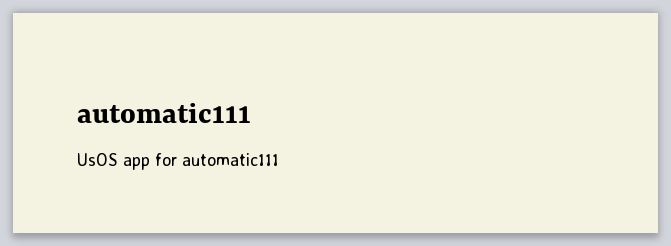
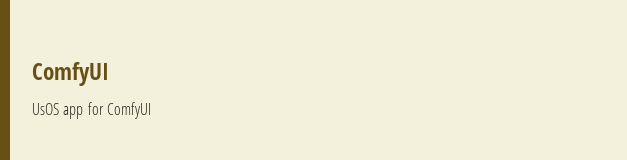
[77,103,251,123] automatic111 -> [32,62,109,86] ComfyUI
[182,153,279,166] automatic111 -> [106,102,151,119] ComfyUI

